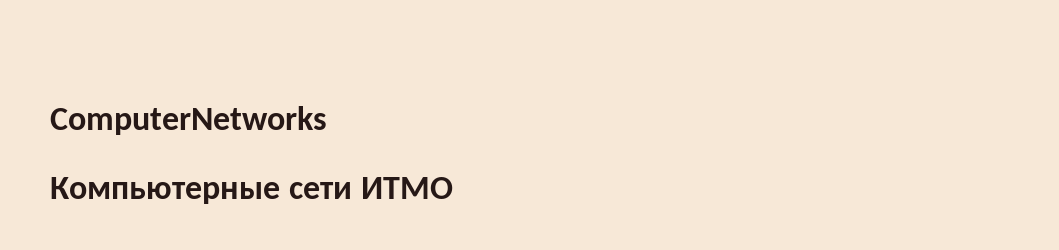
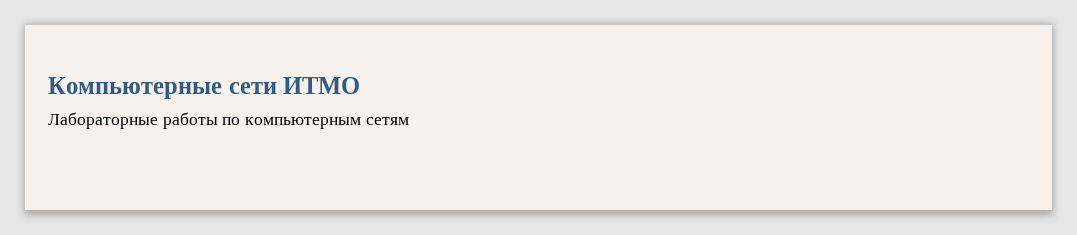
[50,106,327,135] ComputerNetworks // -> (48, 88) none
(454, 188) none -> [48,112,409,129] // Лабораторные работы по компьютерным сетям

